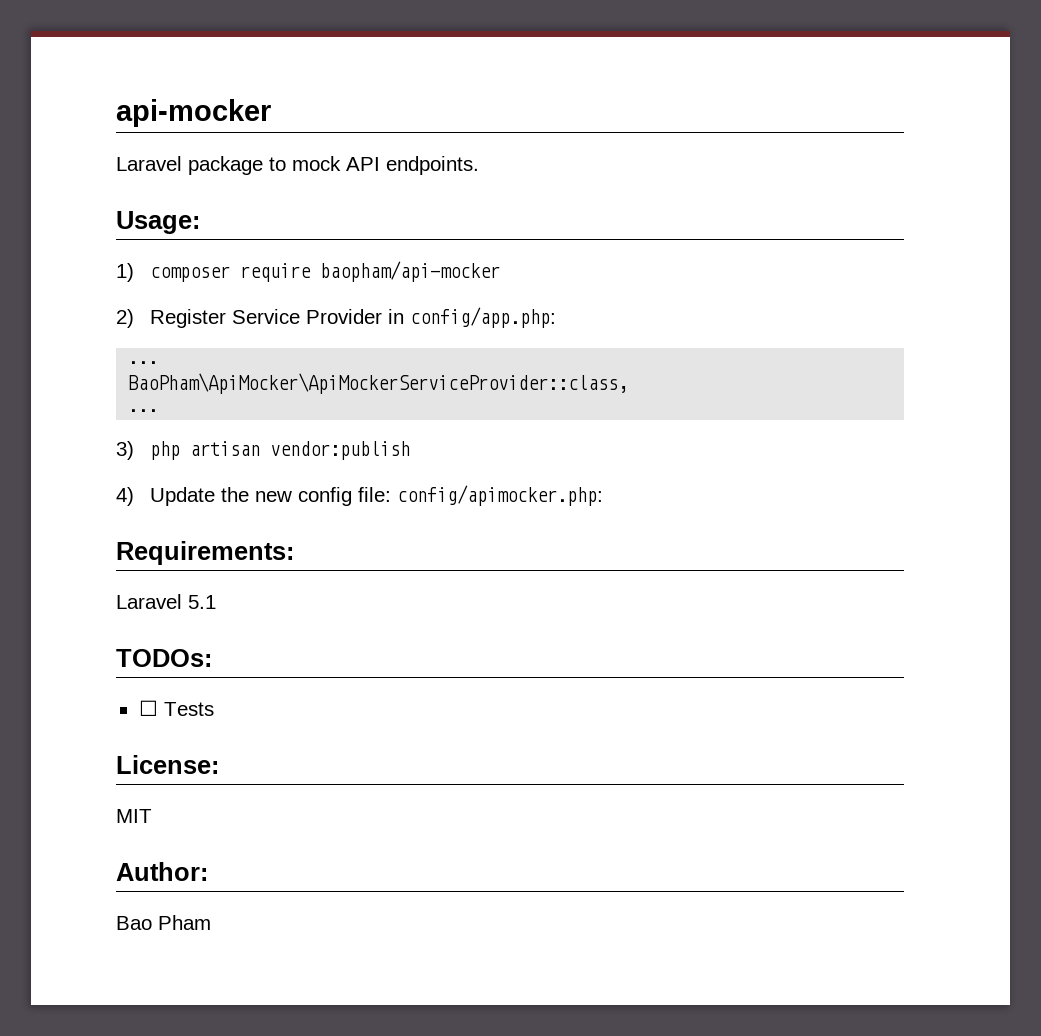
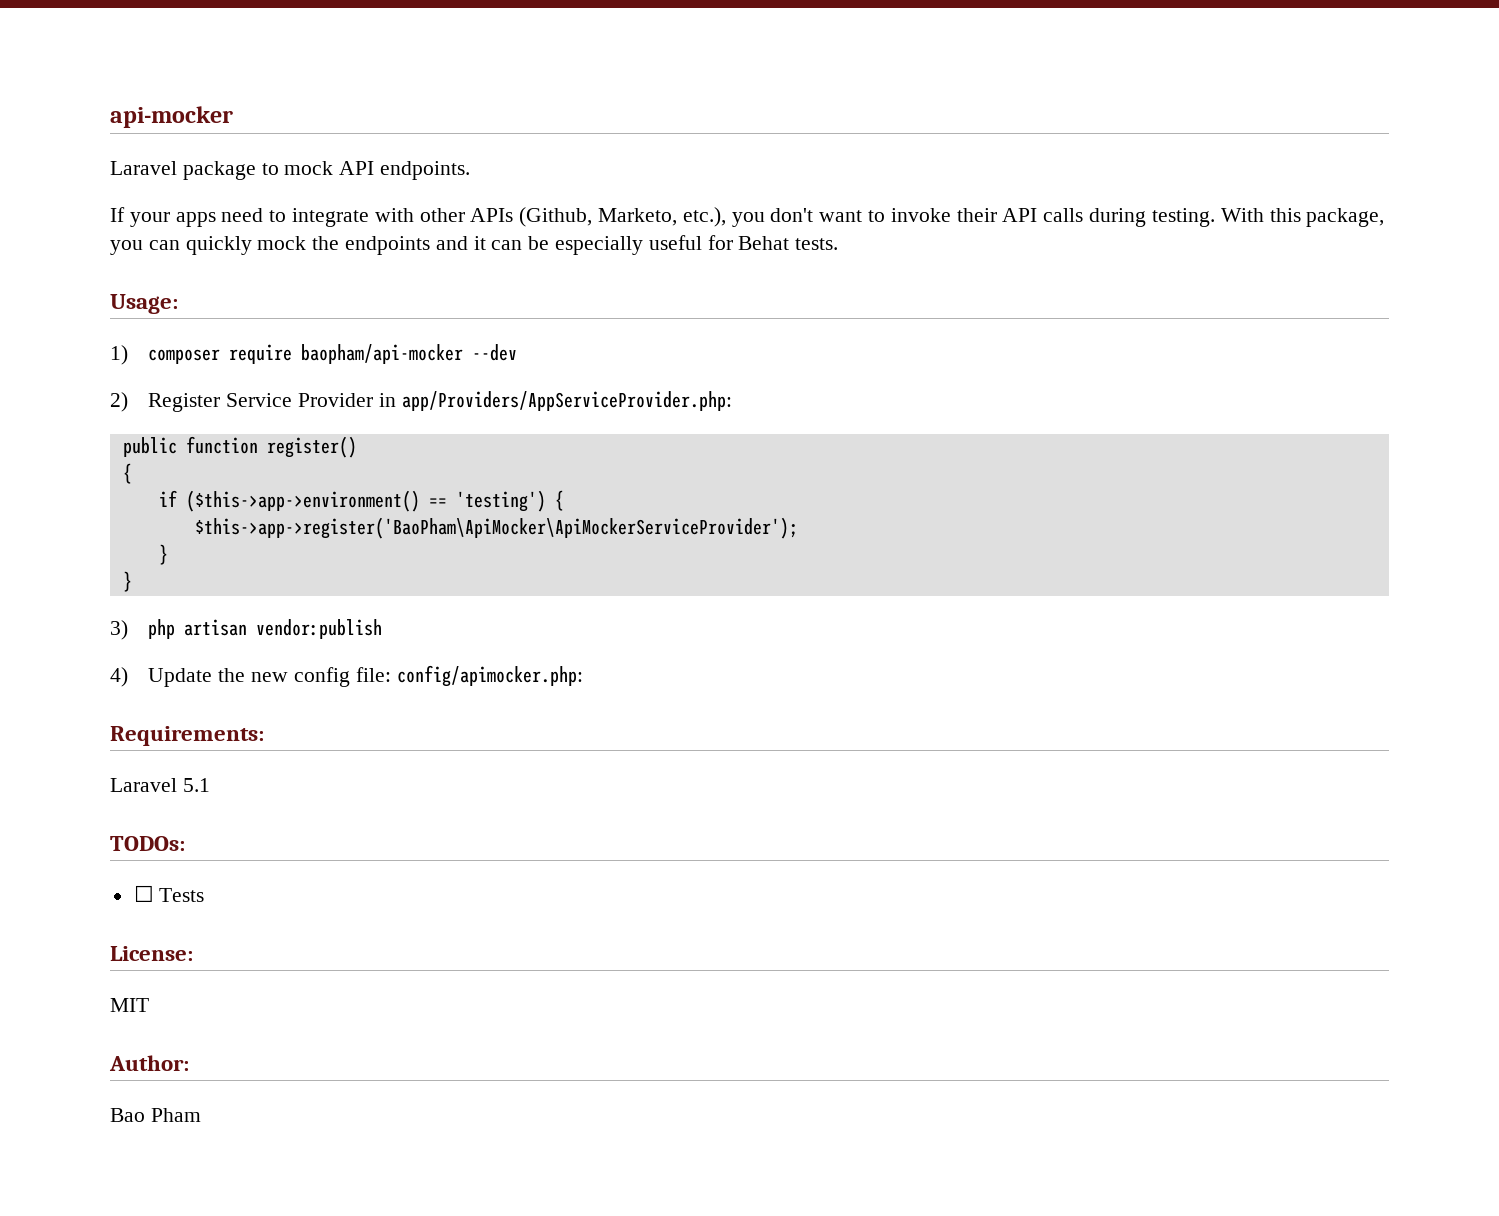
(479, 165) none -> [110,207,1385,227] [110,235,839,255] // If your apps need to integrate with other APIs (Github, Marketo, etc.), you don't want to invoke their API calls during testing. With this package, you can quickly mock the endpoints and it can be especially useful for Behat tests.
(500, 271) none -> [472,344,518,361] --dev
[409,307,556,328] [128,361,159,364] [128,373,629,394] [128,409,159,412] config/app.php: // ... // BaoPham\ApiMocker\ApiMockerServiceProvider::class, // ... -> [401,391,732,411] [122,436,357,458] [122,463,132,484] [158,490,564,512] [194,517,798,539] [158,544,168,565] [122,571,132,592] app/Providers/AppServiceProvider.php: // public function register() // { // if ($this->app->environment() == 'testing') { // $this->app->register('BaoPham\ApiMocker\ApiMockerServiceProvider'); // } // }

